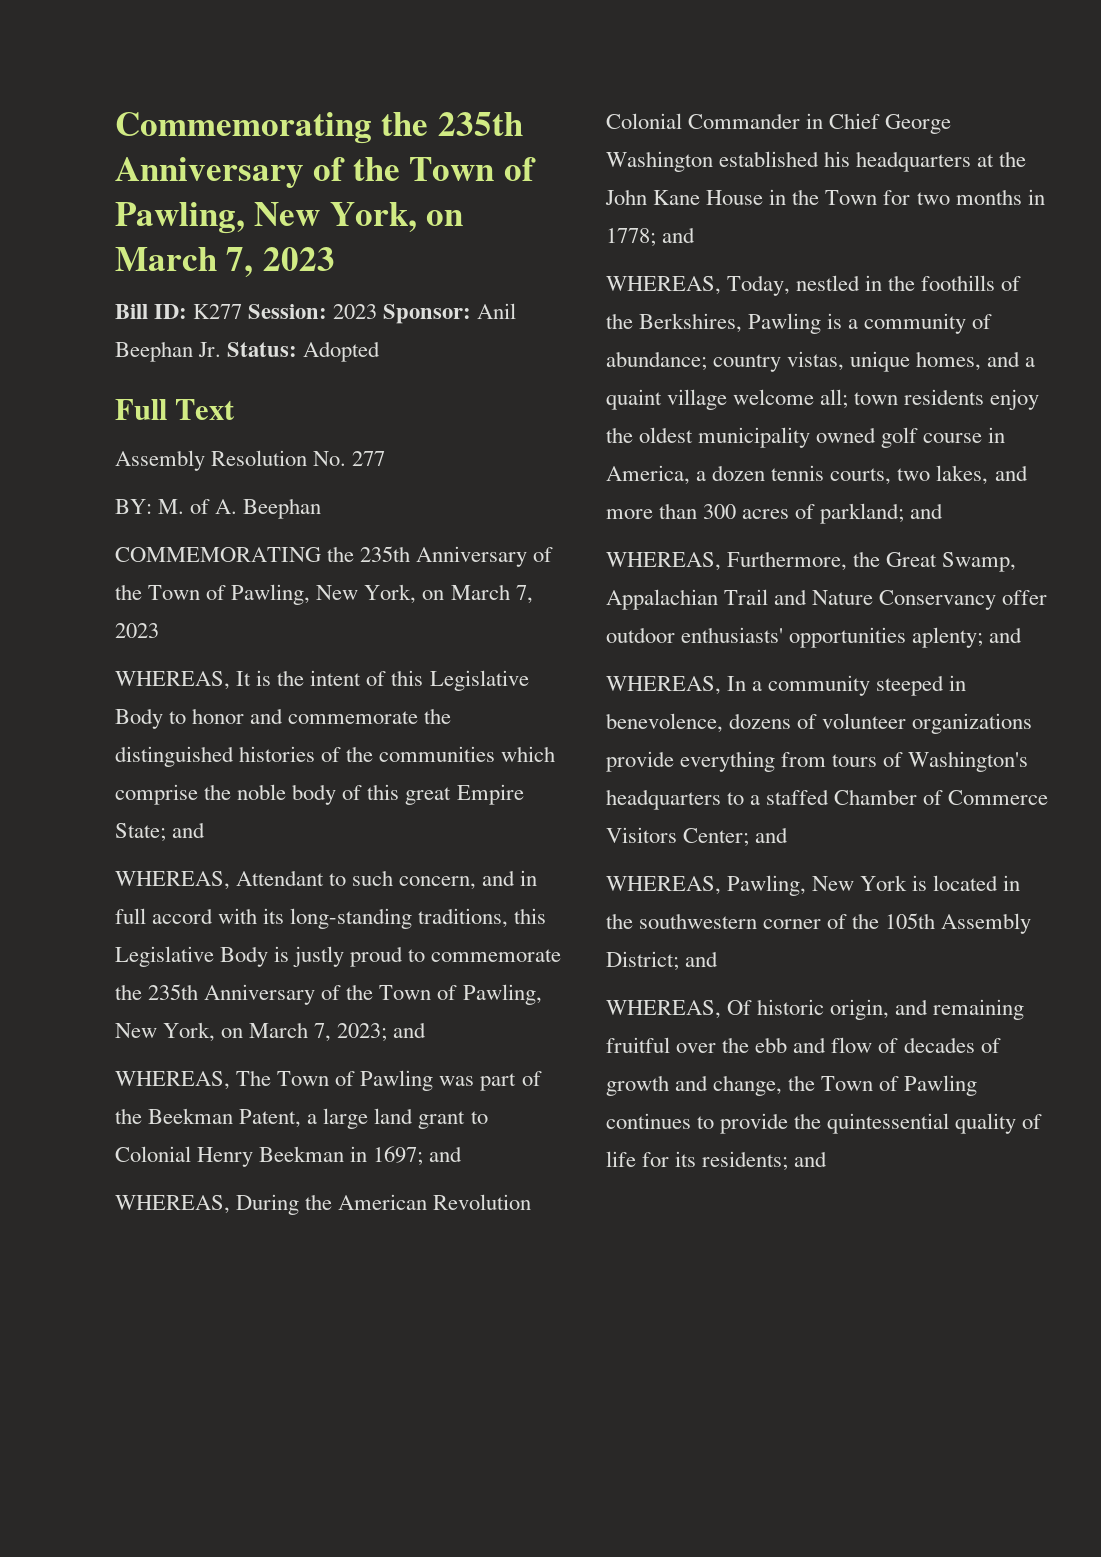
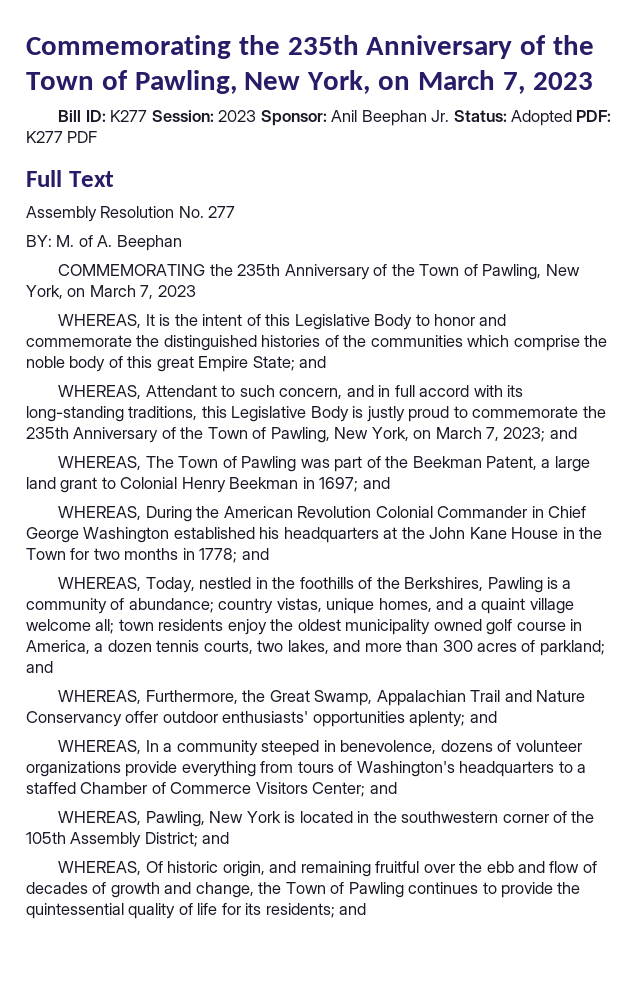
(381, 351) none -> [576,110,612,122] [26,131,98,143] PDF: K277 PDF

